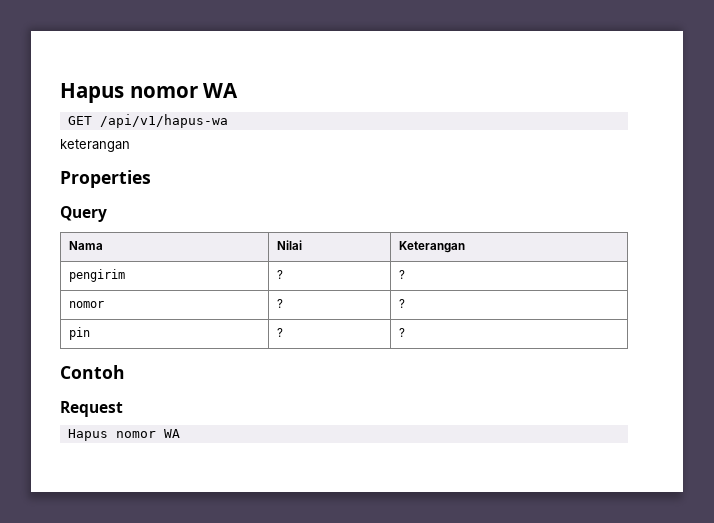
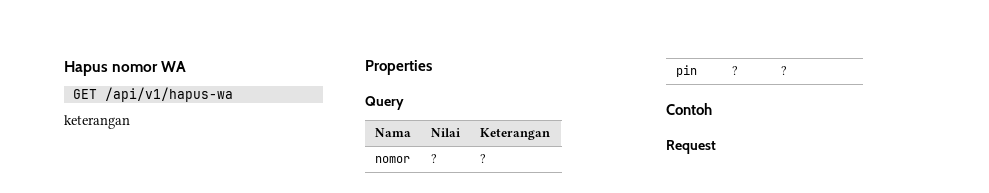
[68,269,125,282] [276,270,283,279] [398,270,405,279] // pengirim | ? | ? -> (550, 134) none
[67,429,180,441] // Hapus nomor WA -> (716, 147) none

